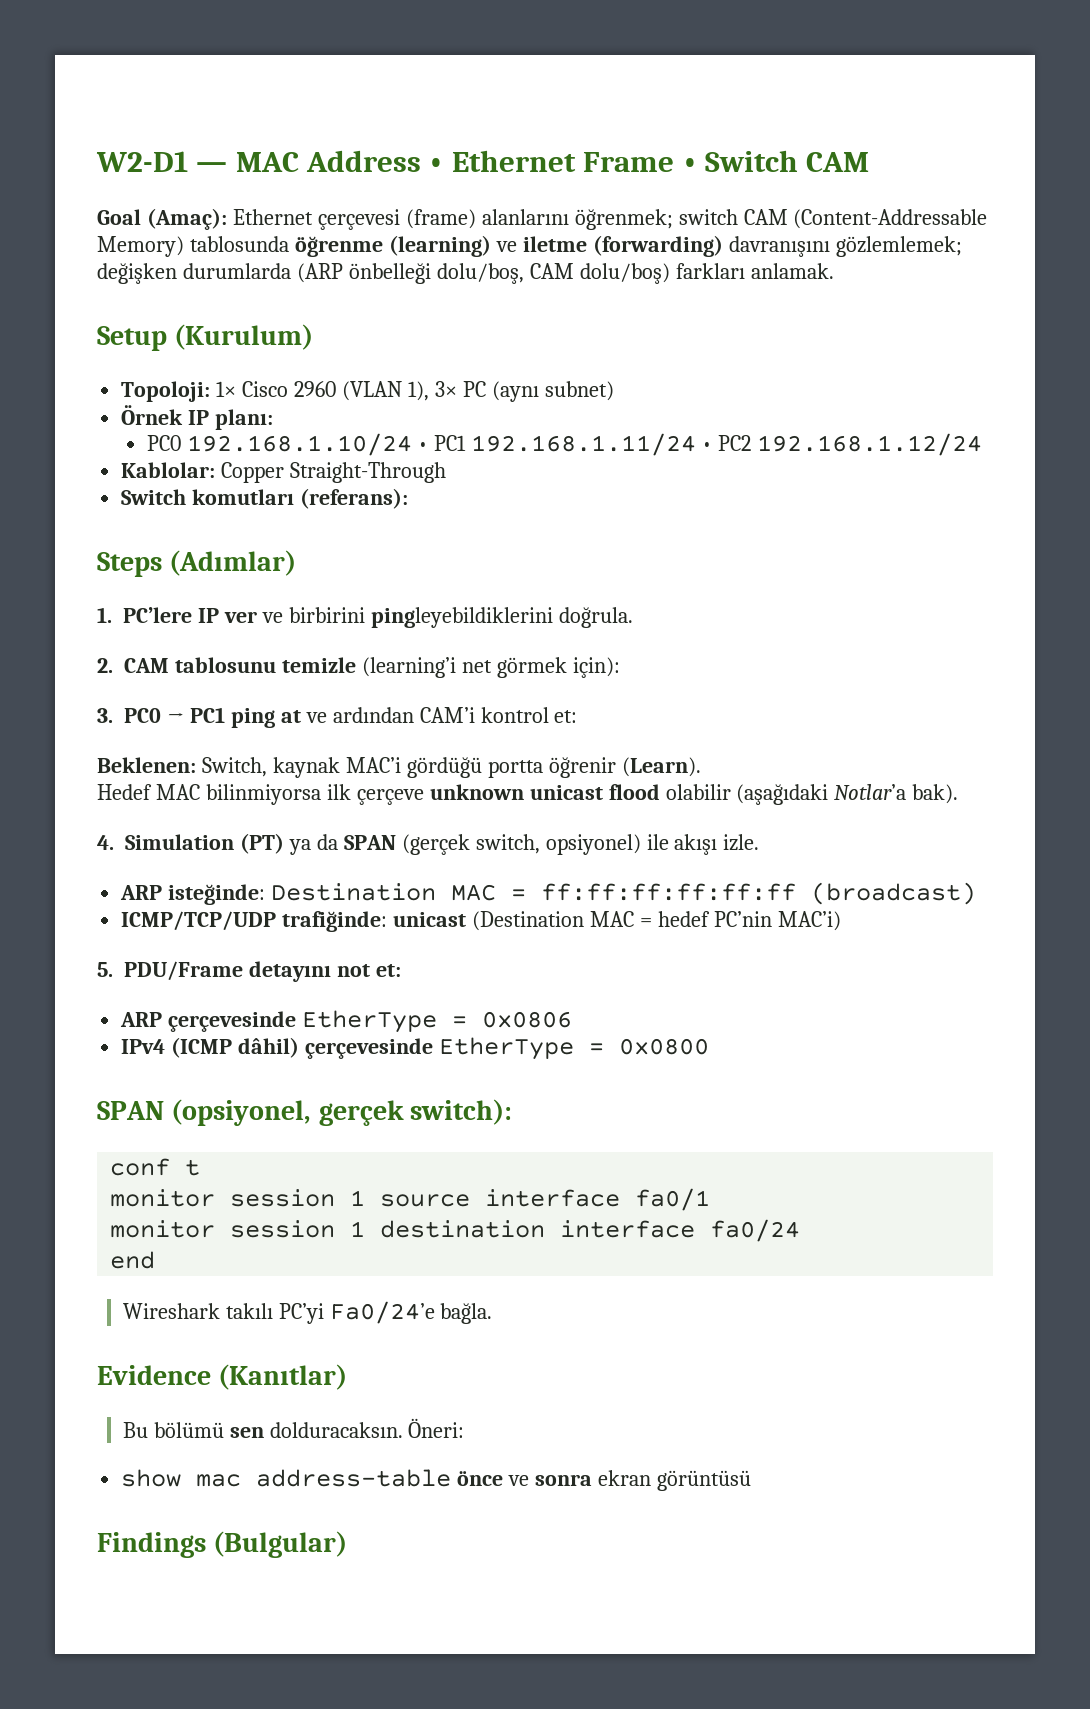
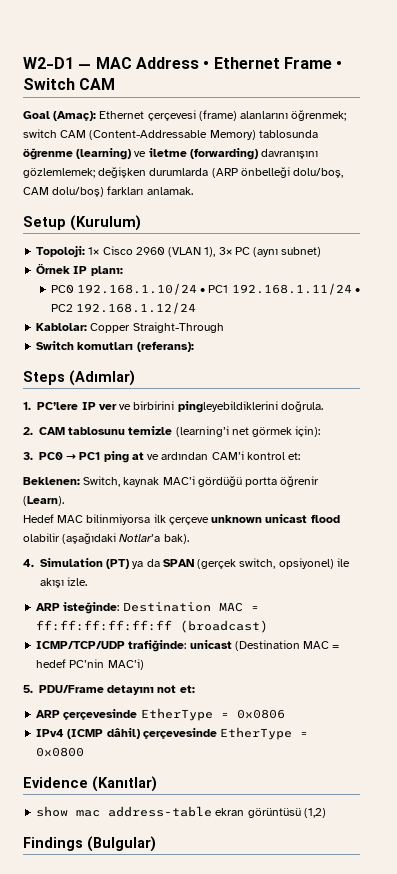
[97,1099,513,1126] [110,1158,201,1176] [110,1188,711,1211] [110,1219,801,1242] [110,1251,156,1269] [122,1301,493,1324] [97,1364,348,1390] [122,1418,465,1438] SPAN (opsiyonel, gerçek switch): // conf t // monitor session 1 source interface fa0/1 // monitor session 1 destination interface fa0/24 // end // Wireshark takılı PC’yi Fa0/24’e bağla. // Evidence (Kanıtlar) // Bu bölümü sen dolduracaksın. Öneri: -> [23,776,157,792] Evidence (Kanıtlar)
[457,1471,593,1486] önce ve sonra -> (213, 811) none
(751, 1480) none -> [303,808,326,818] (1,2)

